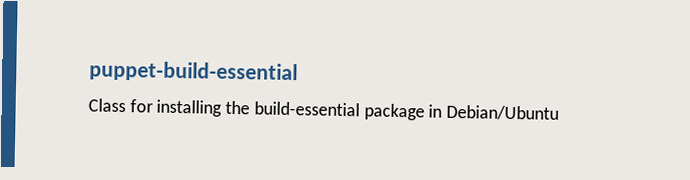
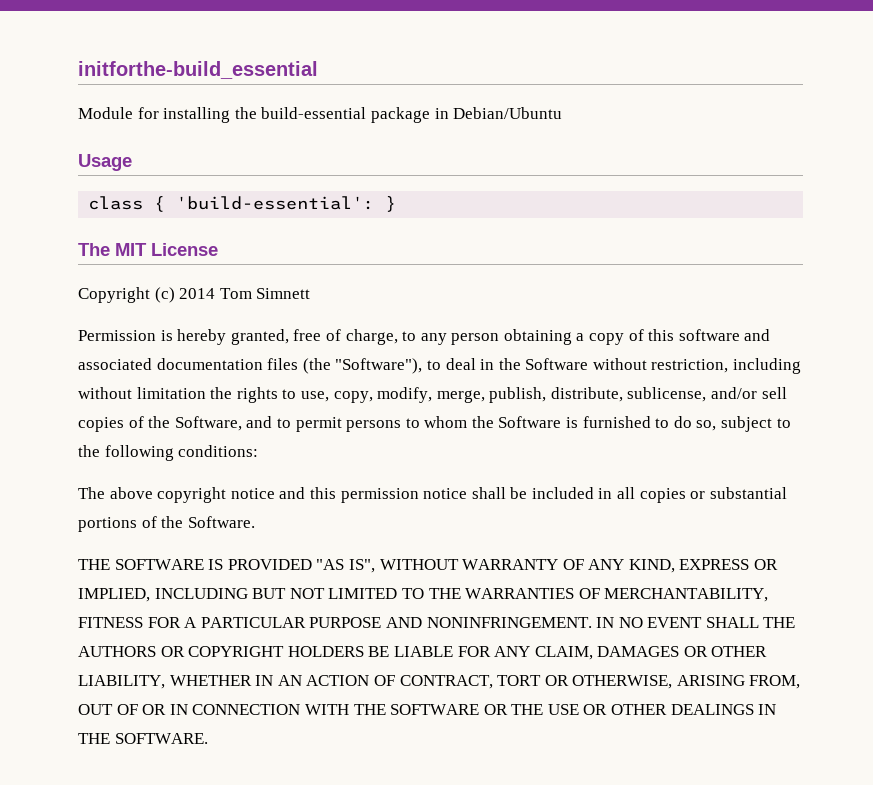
[89,60,298,84] [88,98,126,113] puppet-build-essential // Class -> [78,61,318,79] [78,107,133,119] initforthe-build_essential // Module
(560, 112) none -> [78,154,132,171] [88,196,397,212] [78,243,218,256] [78,287,311,303] [78,329,771,345] [78,358,802,374] [78,387,787,403] [78,416,791,432] [78,445,259,461] [78,487,787,503] [78,516,255,532] [78,559,779,573] [78,588,769,602] [78,617,796,628] [78,646,768,660] [78,675,801,689] [78,704,777,715] [78,733,208,744] // Usage // class { 'build-essential': } // The MIT License // Copyright (c) 2014 Tom Simnett // Permission is hereby granted, free of charge, to any person obtaining a copy of this software and associated documentation files (the "Software"), to deal in the Software without restriction, including without limitation the rights to use, copy, modify, merge, publish, distribute, sublicense, and/or sell copies of the Software, and to permit persons to whom the Software is furnished to do so, subject to the following conditions: // The above copyright notice and this permission notice shall be included in all copies or substantial portions of the Software. // THE SOFTWARE IS PROVIDED "AS IS", WITHOUT WARRANTY OF ANY KIND, EXPRESS OR IMPLIED, INCLUDING BUT NOT LIMITED TO THE WARRANTIES OF MERCHANTABILITY, FITNESS FOR A PARTICULAR PURPOSE AND NONINFRINGEMENT. IN NO EVENT SHALL THE AUTHORS OR COPYRIGHT HOLDERS BE LIABLE FOR ANY CLAIM, DAMAGES OR OTHER LIABILITY, WHETHER IN AN ACTION OF CONTRACT, TORT OR OTHERWISE, ARISING FROM, OUT OF OR IN CONNECTION WITH THE SOFTWARE OR THE USE OR OTHER DEALINGS IN THE SOFTWARE.

